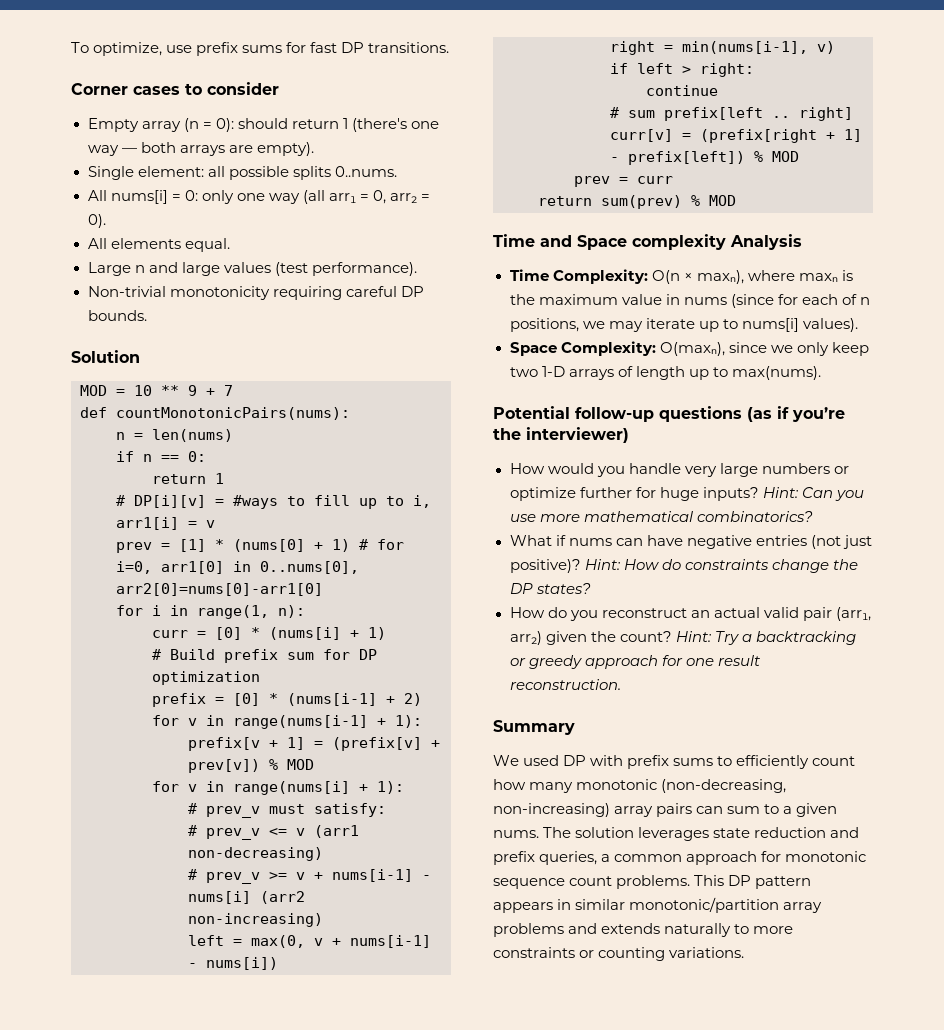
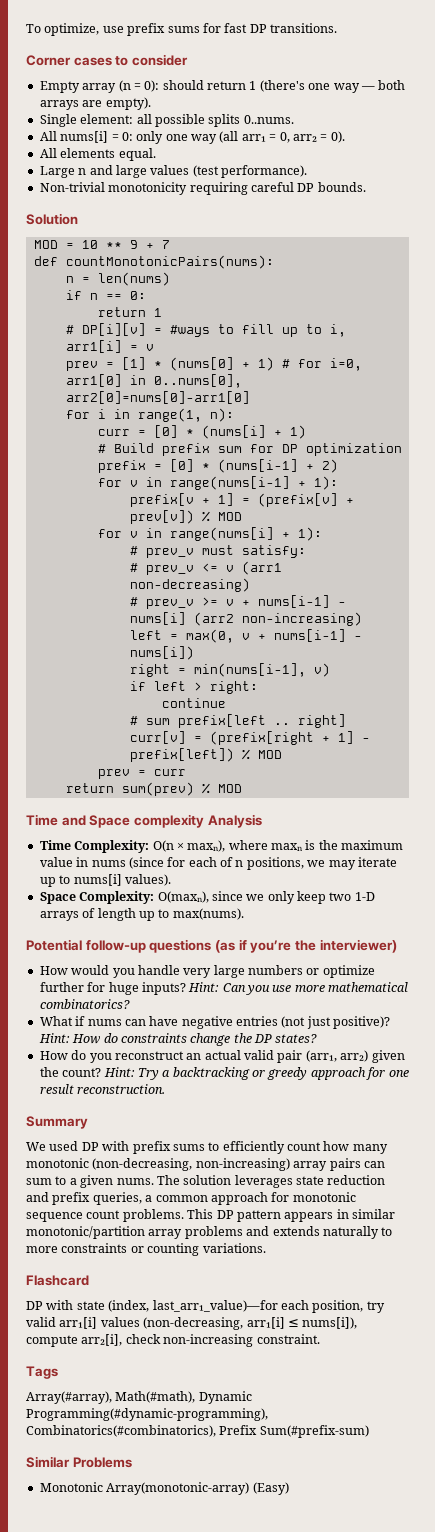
(745, 952) none -> [26,1275,89,1286] [26,1300,385,1313] [26,1317,358,1330] [26,1334,320,1347] [26,1366,58,1379] [26,1391,252,1404] [26,1408,268,1421] [26,1425,369,1438] [26,1456,132,1468] [39,1482,289,1495] // Flashcard // DP with state (index, last_arr₁_value)—for each position, try valid arr₁[i] values (non-decreasing, arr₁[i] ≤ nums[i]), compute arr₂[i], check non-increasing constraint. // Tags // Array(#array), Math(#math), Dynamic Programming(#dynamic-programming), Combinatorics(#combinatorics), Prefix Sum(#prefix-sum) // Similar Problems // Monotonic Array(monotonic-array) (Easy)

